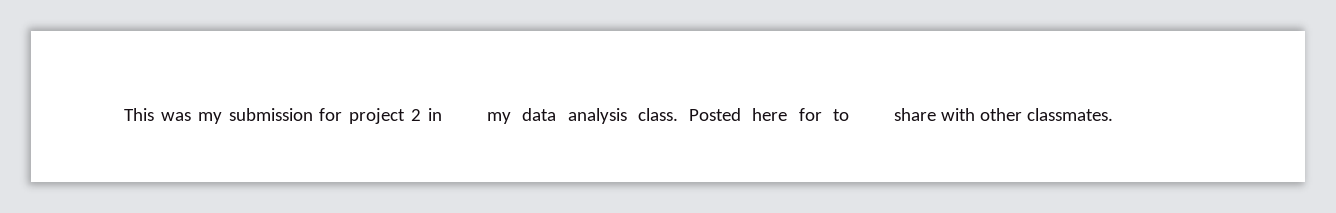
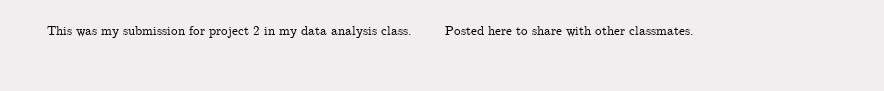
[798,108,822,121] for -> (512, 30) none

